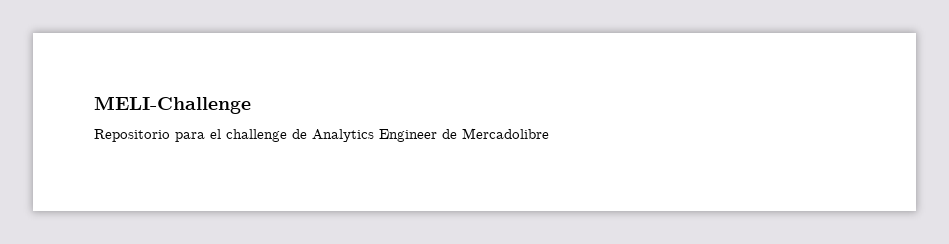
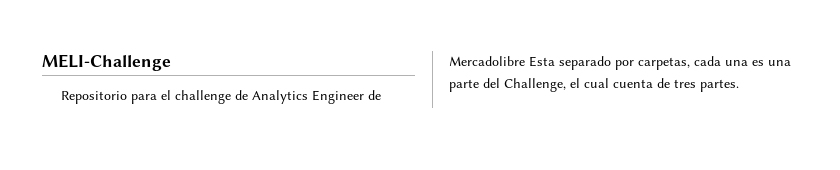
(549, 133) none -> [529,56,791,70] [449,78,739,92] Esta separado por carpetas, cada una es una parte del Challenge, el cual cuenta de tres partes.

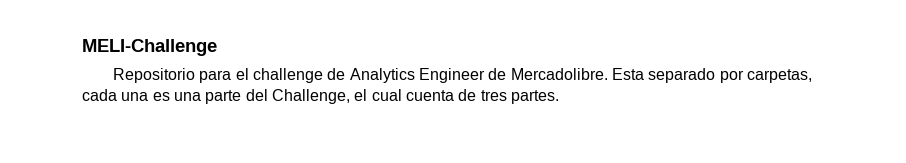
[449,56,525,66] Mercadolibre -> [510,68,608,80] Mercadolibre.

